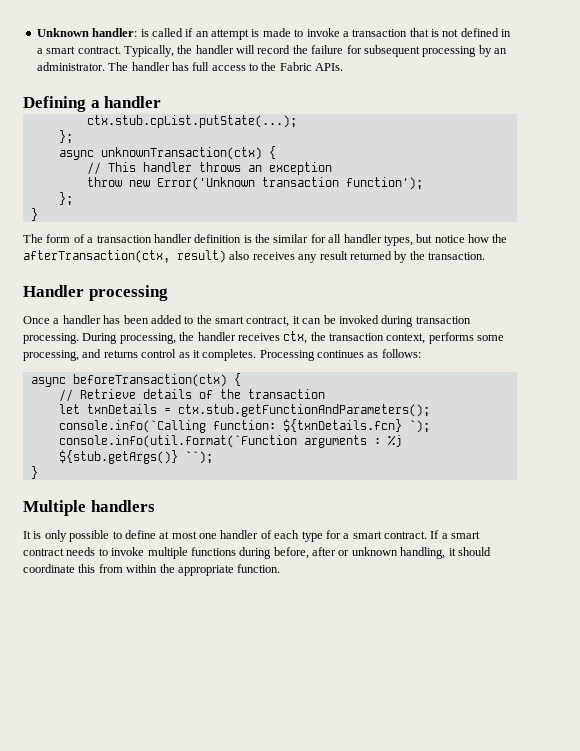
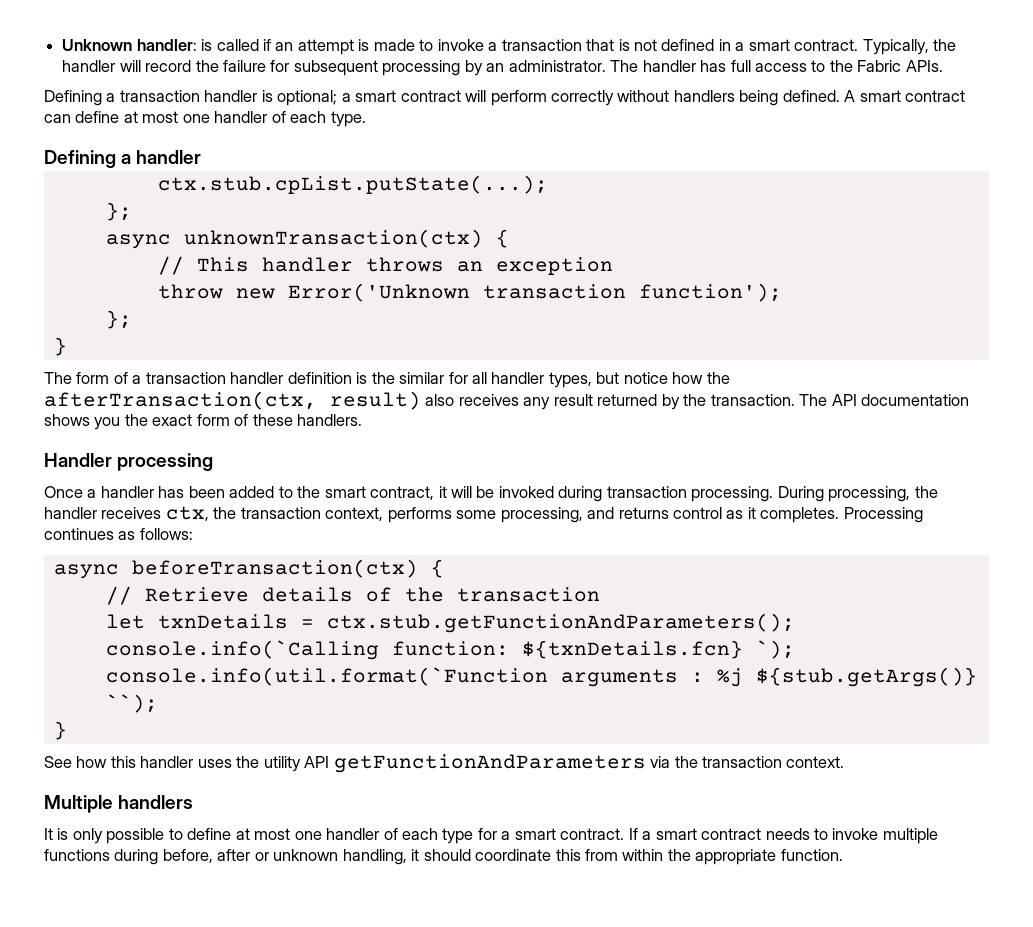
(344, 67) none -> [44,90,966,106] [44,111,366,127] // Defining a transaction handler is optional; a smart contract will perform correctly without handlers being defined. A smart contract can define at most one handler of each type.
(485, 256) none -> [799,394,970,406] [44,414,363,430] The API documentation shows you the exact form of these handlers.
[302,318,322,324] can -> [451,486,473,498] will
(38, 472) none -> [44,754,845,773] // See how this handler uses the utility API getFunctionAndParameters via the transaction context.

